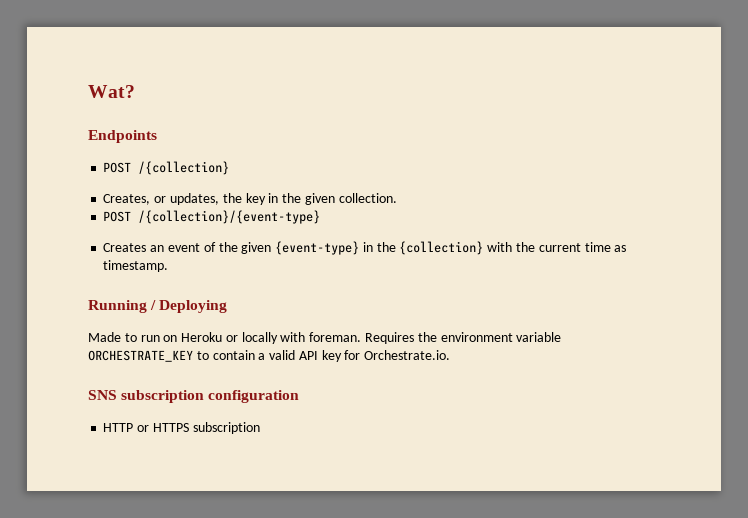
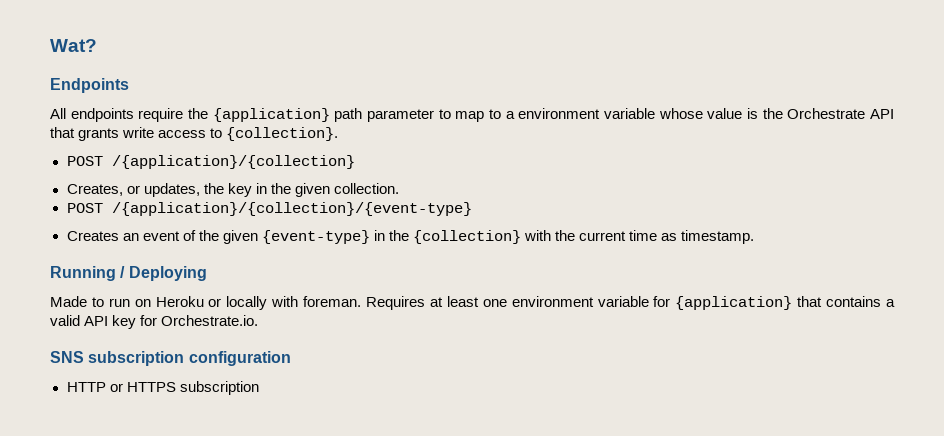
[103,161,230,175] // POST /{collection} -> [50,108,894,122] [50,127,339,141] [66,155,355,169] // All endpoints require the {application} path parameter to map to a environment variable whose value is the Orchestrate API that grants write access to {collection}. // POST /{application}/{collection}
[138,210,321,224] /{collection}/{event-type} -> [111,202,472,216] /{application}/{collection}/{event-type}
[417,332,562,342] [88,350,255,362] the environment variable ORCHESTRATE_KEY to contain -> [429,296,882,310] at least one environment variable for {application} that contains

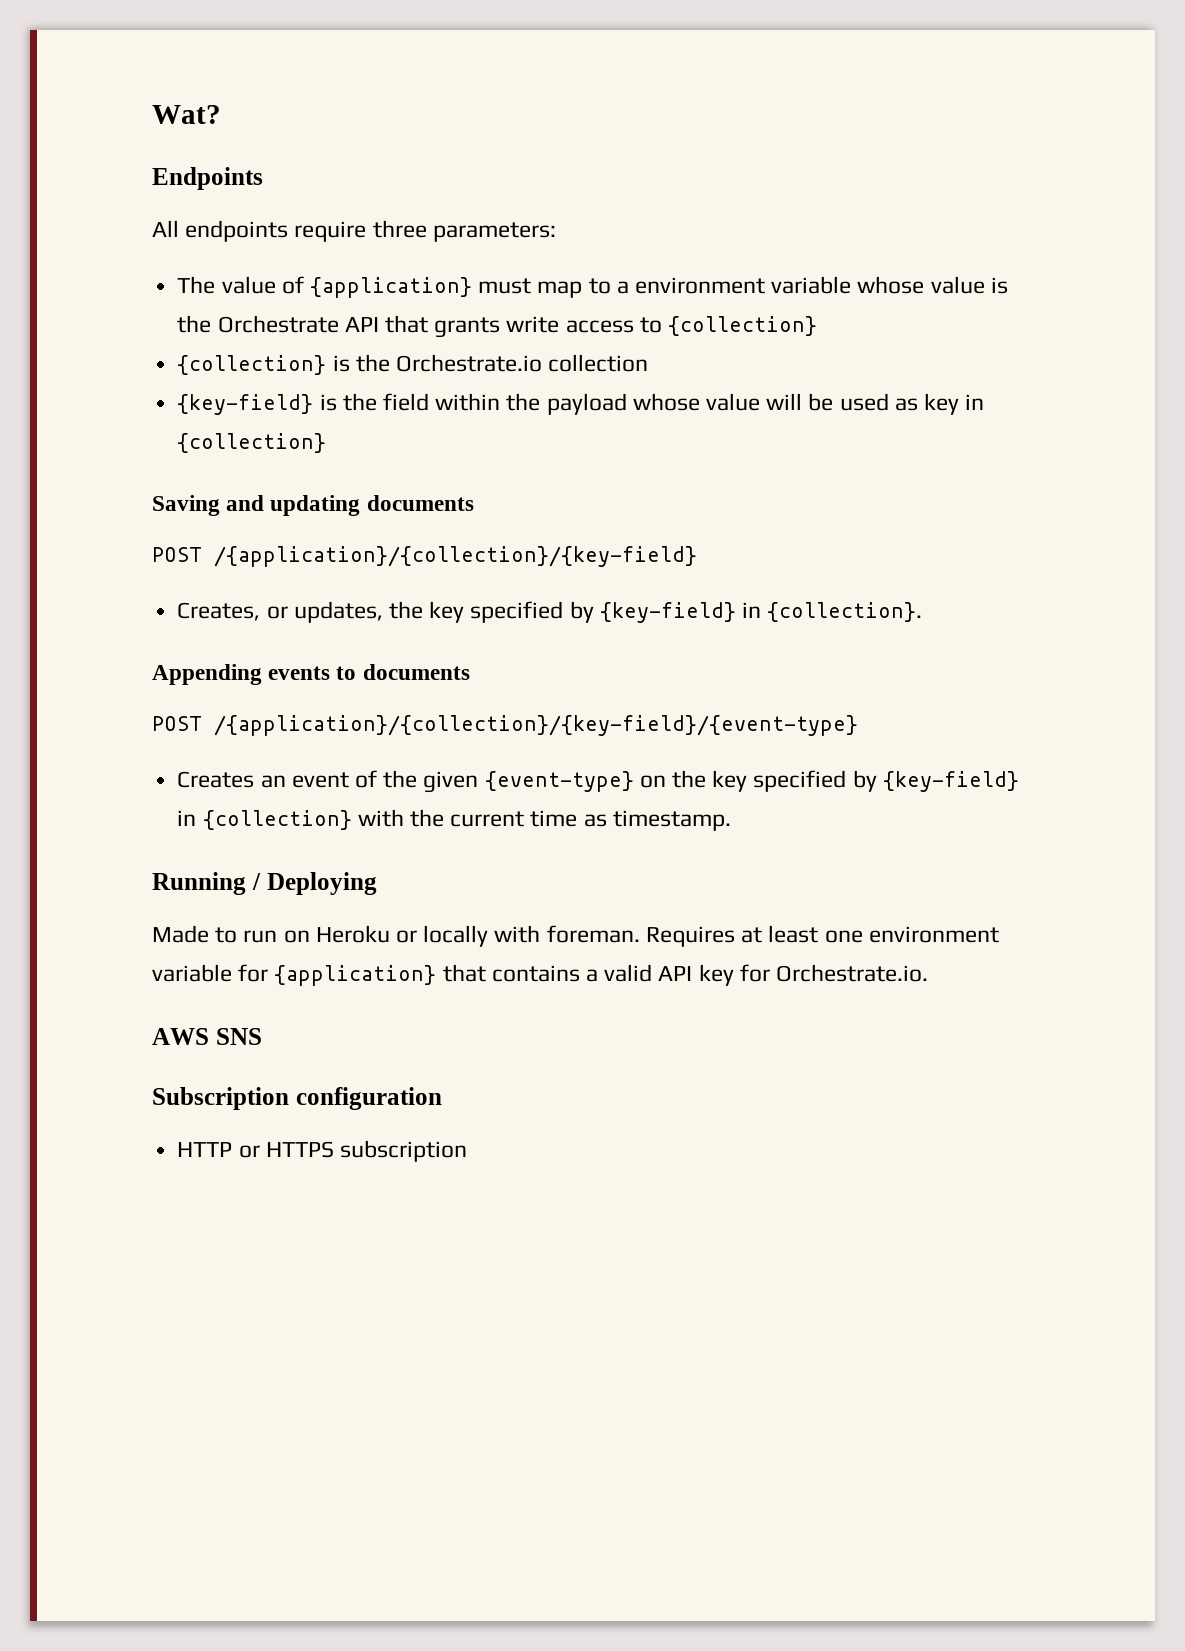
[188,108,451,122] the {application} path parameter to -> [372,220,556,242] [177,276,532,298] three parameters: // The value of {application} must
[226,127,339,141] [66,155,355,169] {collection}. // POST /{application}/{collection} -> [667,316,817,336] [177,354,649,375] [177,393,985,415] [177,433,327,453] [152,495,474,516] [152,546,697,567] {collection} // {collection} is the Orchestrate.io collection // {key-field} is the field within the payload whose value will be used as key in {collection} // Saving and updating documents // POST /{application}/{collection}/{key-field}
[255,183,399,197] [66,202,472,216] in the given collection. // POST /{application}/{collection}/{event-type} -> [470,601,923,623] [152,664,470,685] [152,715,858,736] specified by {key-field} in {collection}. // Appending events to documents // POST /{application}/{collection}/{key-field}/{event-type}
[373,230,409,241] in the -> [639,770,1019,792] [177,810,197,826] on the key specified by {key-field} in
(259, 320) none -> [152,1028,209,1045] AWS
[88,351,185,366] subscription -> [152,1087,289,1110] // Subscription

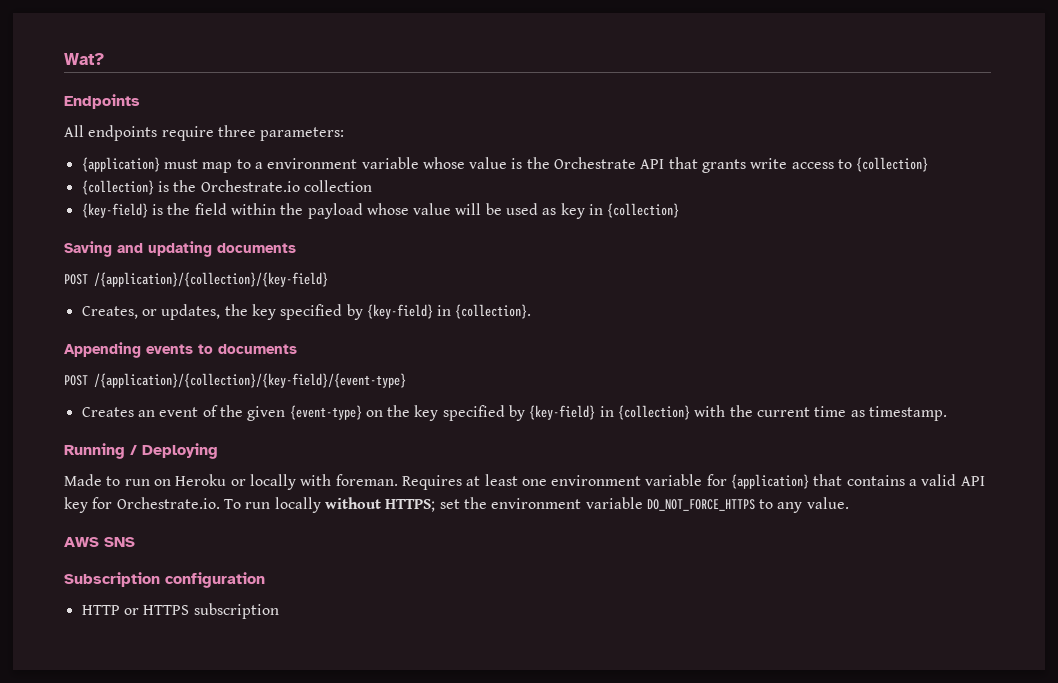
[177,276,304,294] The value of -> (345, 134) none
(929, 973) none -> [223,497,849,513] To run locally without HTTPS; set the environment variable DO_NOT_FORCE_HTTPS to any value.

